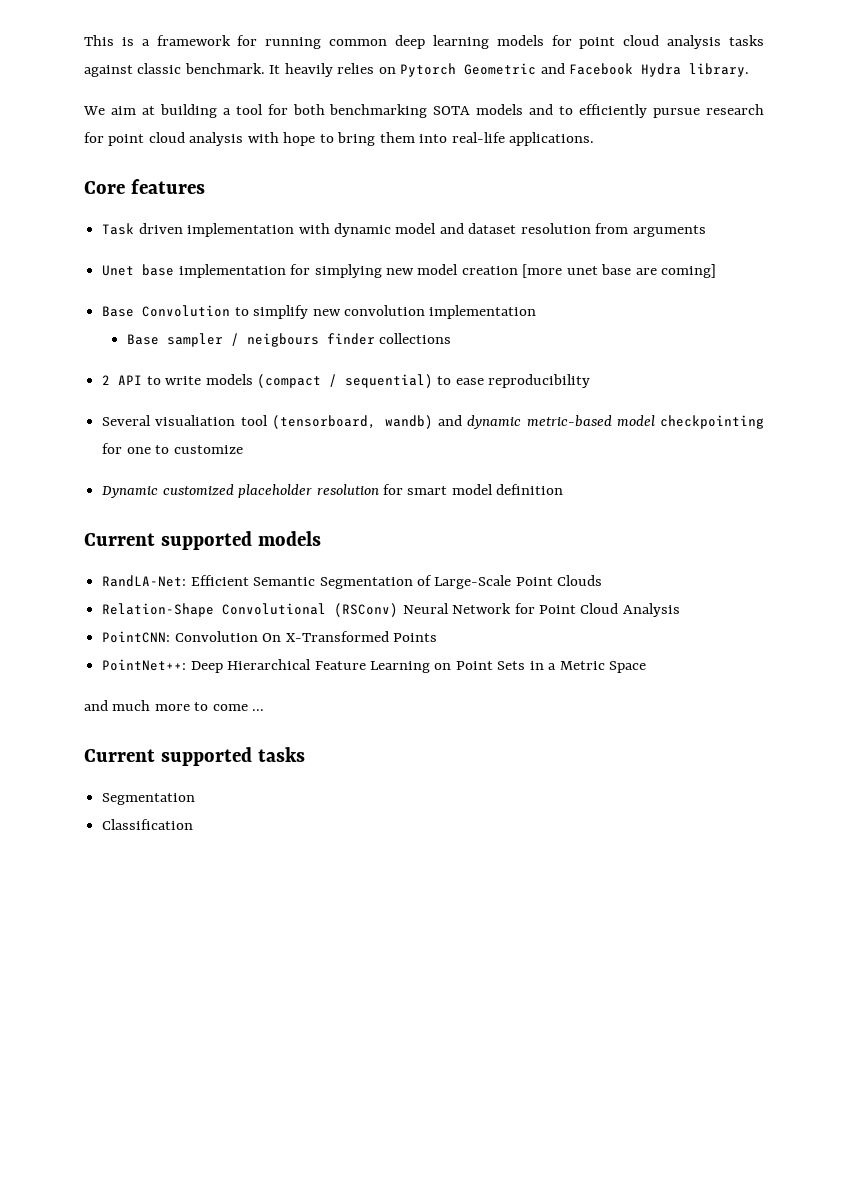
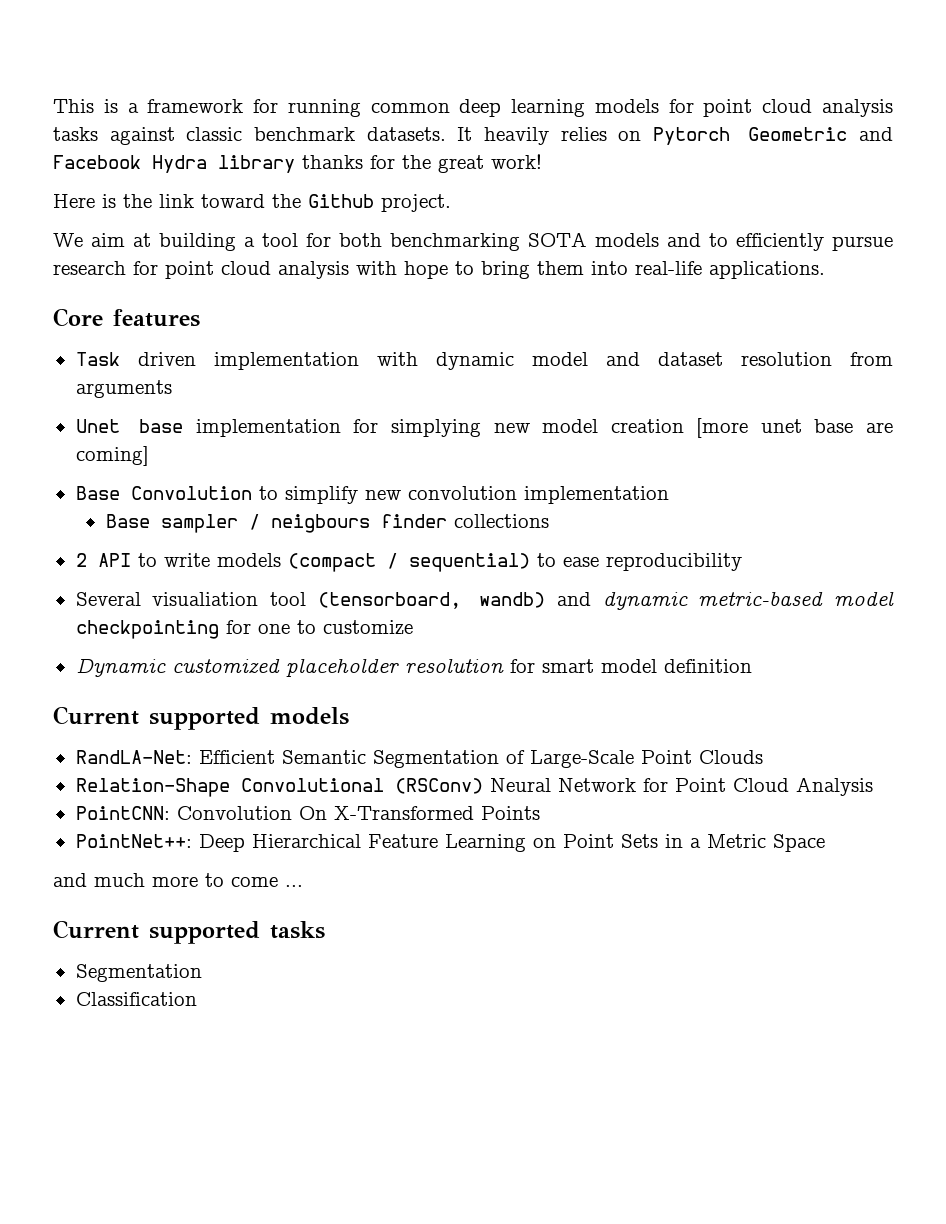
[184,63,265,74] benchmark. -> [254,127,446,141] benchmark datasets.
[689,63,750,77] library. -> [218,154,542,173] [53,194,451,212] library thanks for the great work! // Here is the link toward the Github project.

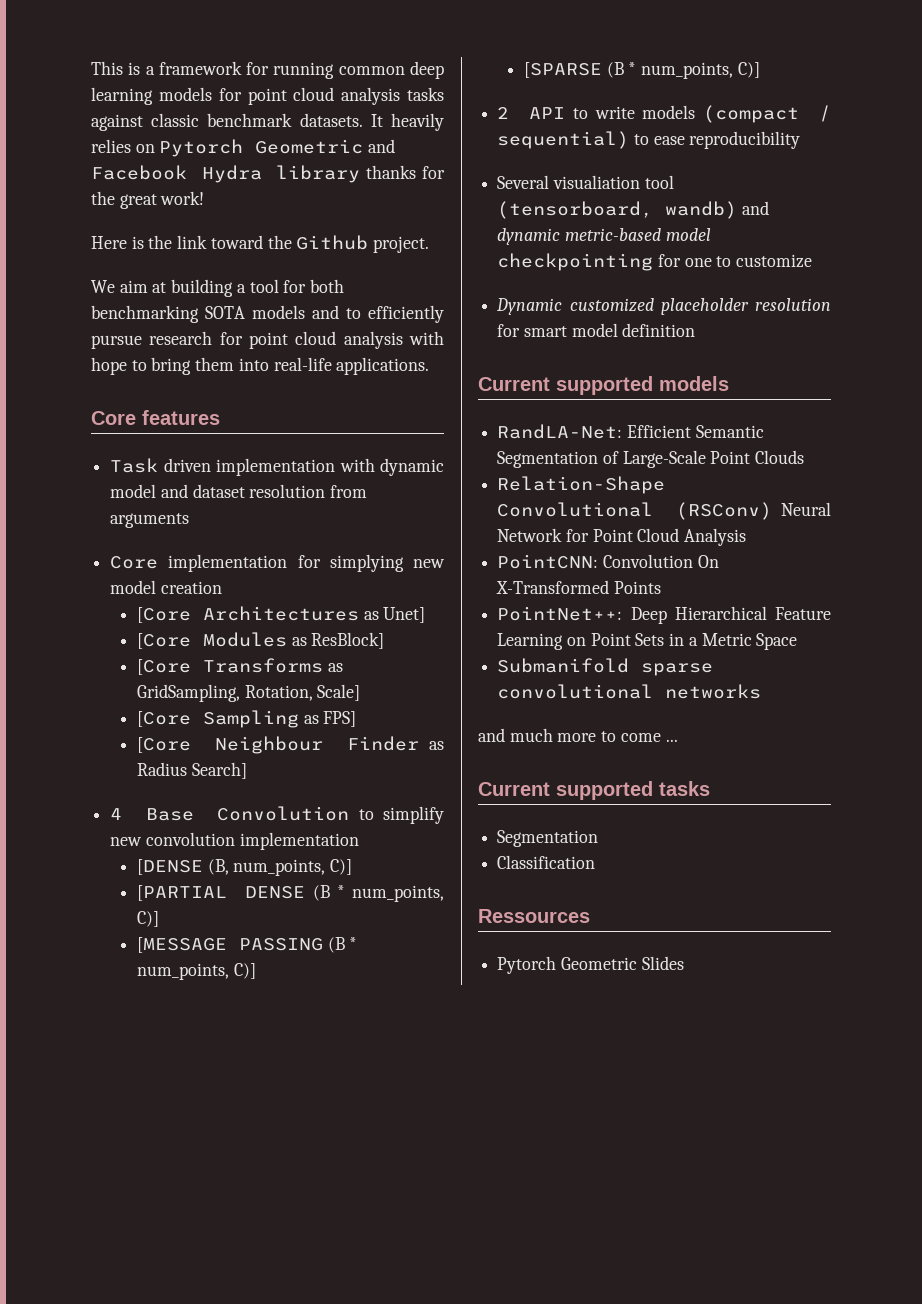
[75,419,184,433] Unet base -> [110,556,159,569] Core
[696,418,893,438] [75,446,149,466] [more unet base are coming] // -> [136,606,426,623] [136,632,385,649] [136,658,343,675] [136,684,361,702] [136,710,357,728] [136,736,444,754] [136,762,247,779] [110,808,123,820] // [Core Architectures as Unet] // [Core Modules as ResBlock] // [Core Transforms as GridSampling, Rotation, Scale] // [Core Sampling as FPS] // [Core Neighbour Finder as Radius Search] // 4
[105,514,549,533] Base sampler / neigbours finder collections -> [136,859,353,876] [136,885,444,902] [136,911,159,927] [136,937,358,953] [136,963,256,980] [523,62,760,79] [DENSE (B, num_points, C)] // [PARTIAL DENSE (B * num_points, C)] // [MESSAGE PASSING (B * num_points, C)] // [SPARSE (B * num_points, C)]
(825, 843) none -> [497,658,714,676] [497,684,762,699] // Submanifold sparse convolutional networks
(197, 999) none -> [478,909,590,923] [497,956,684,974] // Ressources // Pytorch Geometric Slides

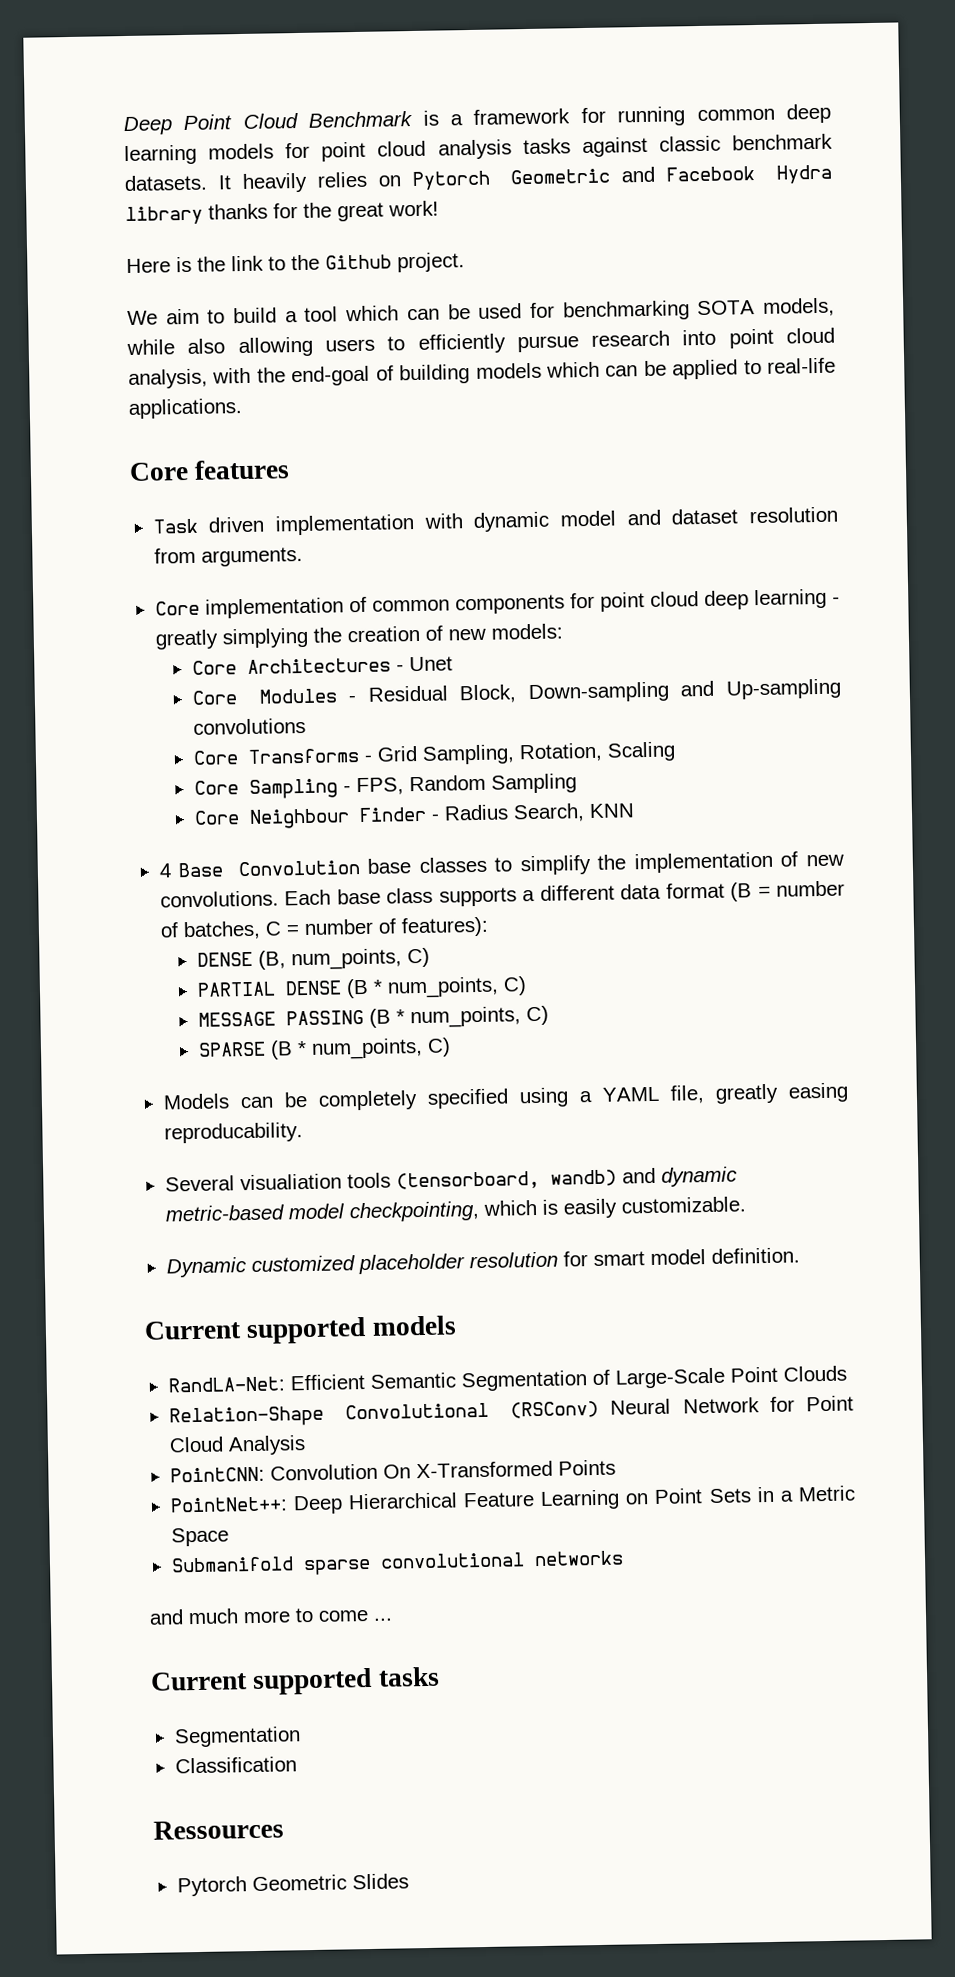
[91,61,123,75] This -> [123,110,414,136] Deep Point Cloud Benchmark
[210,235,263,249] toward -> [268,256,286,271] to
[152,279,345,297] [91,305,339,323] at building a tool for both benchmarking SOTA models and -> [207,297,835,324] [126,336,375,358] to build a tool which can be used for benchmarking SOTA models, while also allowing users
[219,331,444,349] [91,357,269,375] for point cloud analysis with hope to bring them into -> [682,327,835,349] [128,359,762,389] into point cloud analysis, with the end-goal of building models which can be applied to
[110,513,190,528] arguments -> [200,546,303,567] arguments.
[297,554,445,572] [110,580,222,594] [136,606,426,623] [136,632,385,649] [136,658,343,675] [136,684,361,702] [136,710,357,728] [136,736,444,754] [136,762,247,779] [110,806,444,824] [110,832,359,850] [136,859,353,876] [136,885,227,901] for simplying new model creation // [Core Architectures as Unet] // [Core Modules as ResBlock] // [Core Transforms as GridSampling, Rotation, Scale] // [Core Sampling as FPS] // [Core Neighbour Finder as Radius Search] // 4 Base Convolution to simplify new convolution implementation // [DENSE (B, num_points, C)] // [PARTIAL -> [348,588,840,615] [154,623,563,650] [191,656,453,675] [191,678,841,705] [192,717,306,735] [192,741,676,765] [193,773,577,799] [193,803,635,829] [158,851,845,878] [159,880,845,908] [159,916,489,941] [196,947,430,971] [196,981,276,997] of common components for point cloud deep learning - greatly simplying the creation of new models: // Core Architectures - Unet // Core Modules - Residual Block, Down-sampling and Up-sampling convolutions // Core Transforms - Grid Sampling, Rotation, Scaling // Core Sampling - FPS, Random Sampling // Core Neighbour Finder - Radius Search, KNN // 4 Base Convolution base classes to simplify the implementation of new convolutions. Each base class supports a different data format (B = number of batches, C = number of features): // DENSE (B, num_points, C) // PARTIAL
[136,911,159,927] [136,937,227,953] C)] // [MESSAGE -> [502,976,527,996] [197,1011,276,1027] C) // MESSAGE
[233,963,256,979] [523,62,760,79] [497,105,831,123] [497,131,801,149] C)] // [SPARSE (B * num_points, C)] // 2 API to write models (compact / sequential) to ease reproducibility -> [525,1005,549,1026] [197,1037,451,1060] [162,1082,849,1111] [163,1122,303,1144] C) // SPARSE (B * num_points, C) // Models can be completely specified using a YAML file, greatly easing reproducability.
[644,175,674,189] tool -> [346,1172,391,1189] tools
[497,253,813,271] checkpointing for one to customize -> [348,1196,746,1223] checkpointing, which is easily customizable.
[622,323,696,337] definition -> [710,1247,800,1264] definition.

